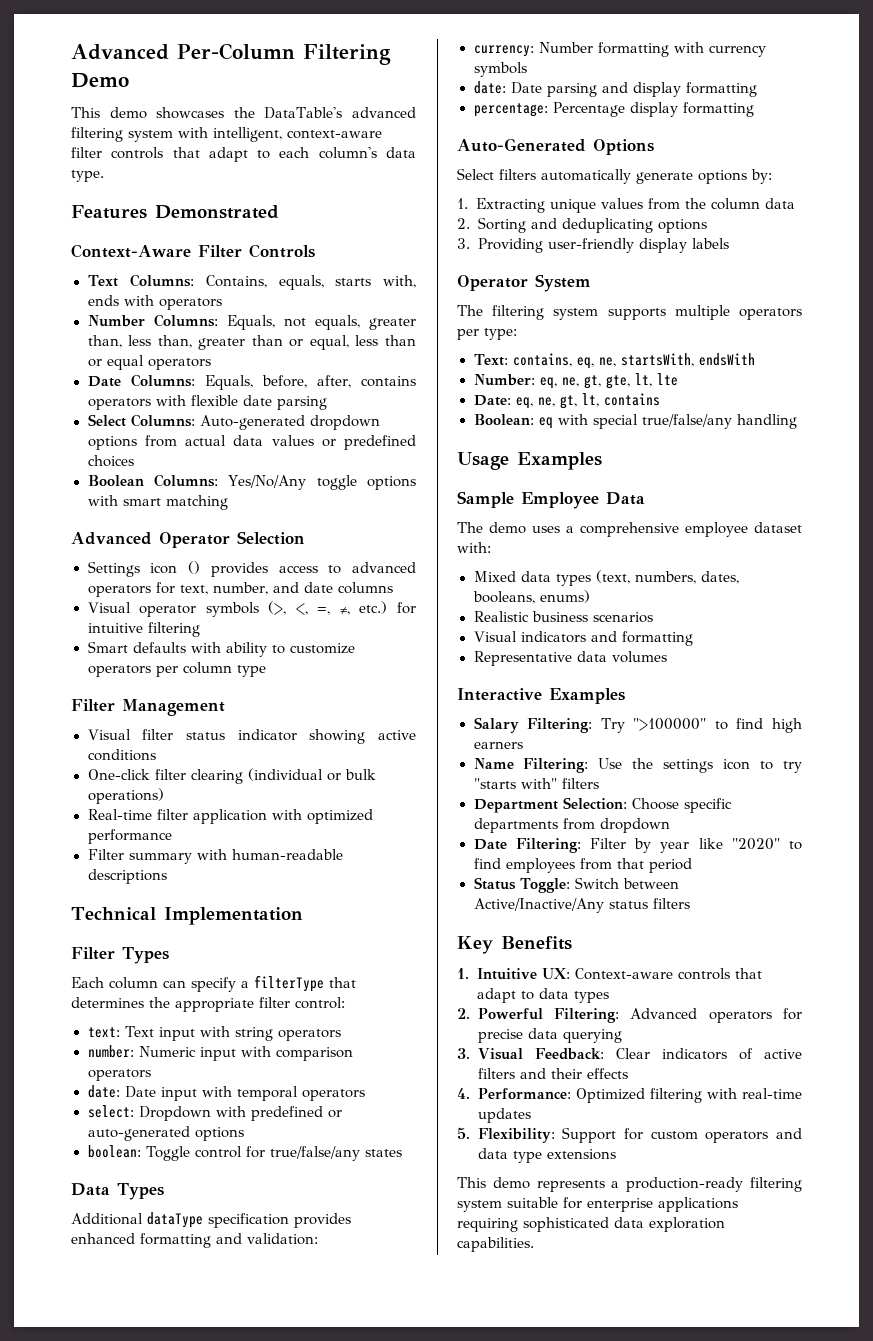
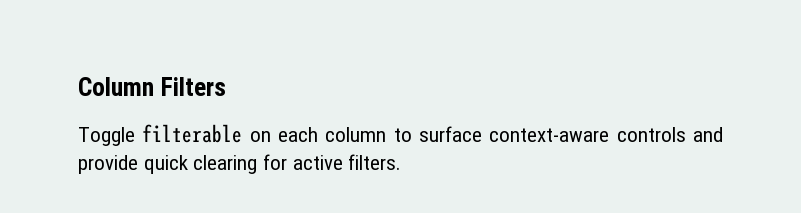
[71,43,391,65] [71,72,129,88] [71,107,416,119] [71,127,382,142] [71,147,416,162] [71,170,104,182] [71,205,279,219] [71,244,315,258] [87,274,416,290] [87,295,222,310] [87,314,416,330] [87,335,416,350] [87,355,211,370] [87,374,416,390] [87,395,327,410] [87,414,380,430] [87,435,416,450] [87,455,134,467] [87,474,416,490] [87,495,228,510] [71,531,305,548] [87,561,416,577] [87,582,393,597] [87,601,416,617] [87,622,200,637] [87,641,355,657] [87,662,266,677] [71,699,225,716] [87,729,416,744] [87,749,156,761] [87,768,376,784] [87,788,164,804] [87,809,373,824] [87,829,172,844] [87,849,343,864] [87,869,167,884] [71,907,303,925] [71,947,169,964] [71,975,356,992] [71,997,345,1012] [87,1026,342,1041] [87,1045,353,1061] [87,1069,151,1081] [87,1085,365,1101] [87,1105,342,1121] [87,1126,244,1141] [87,1145,403,1161] [71,1183,164,1200] [71,1212,351,1228] [71,1233,318,1248] [473,42,766,57] [473,62,527,77] [473,81,757,97] [473,102,754,117] [457,138,654,155] [457,168,772,184] [457,198,795,213] [457,217,707,233] [457,238,729,253] [457,274,591,292] [457,305,802,320] [457,328,517,340] [473,353,756,369] [473,373,678,389] [473,393,660,409] [473,414,797,429] [457,452,602,470] [457,491,645,509] [457,522,802,537] [457,542,491,553] [473,570,739,586] [472,590,590,604] [473,611,653,623] [473,631,693,646] [473,651,667,666] [457,688,625,704] [473,717,802,733] [473,741,523,749] [473,758,802,773] [473,778,599,789] [473,797,732,813] [473,818,670,833] [473,838,802,853] [473,858,692,873] [473,877,680,893] [473,898,690,913] [457,936,572,954] [457,968,762,980] [476,988,609,1003] [457,1008,802,1023] [477,1028,622,1043] [457,1048,802,1060] [477,1068,628,1079] [457,1088,802,1103] [477,1108,531,1123] [457,1127,802,1143] [477,1148,616,1163] [457,1177,802,1192] [457,1197,738,1212] [457,1217,725,1232] [457,1237,534,1252] Advanced Per-Column Filtering Demo // This demo showcases the DataTable's advanced filtering system with intelligent, context-aware filter controls that adapt to each column's data type. // Features Demonstrated // Context-Aware Filter Controls // Text Columns: Contains, equals, starts with, ends with operators // Number Columns: Equals, not equals, greater than, less than, greater than or equal, less than or equal operators // Date Columns: Equals, before, after, contains operators with flexible date parsing // Select Columns: Auto-generated dropdown options from actual data values or predefined choices // Boolean Columns: Yes/No/Any toggle options with smart matching // Advanced Operator Selection // Settings icon () provides access to advanced operators for text, number, and date columns // Visual operator symbols (>, <, =, ≠, etc.) for intuitive filtering // Smart defaults with ability to customize operators per column type // Filter Management // Visual filter status indicator showing active conditions // One-click filter clearing (individual or bulk operations) // Real-time filter application with optimized performance // Filter summary with human-readable descriptions // Technical Implementation // Filter Types // Each column can specify a filterType that determines the appropriate filter control: // text: Text input with string operators // number: Numeric input with comparison operators // date: Date input with temporal operators // select: Dropdown with predefined or auto-generated options // boolean: Toggle control for true/false/any states // Data Types // Additional dataType specification provides enhanced formatting and validation: // currency: Number formatting with currency symbols // date: Date parsing and display formatting // percentage: Percentage display formatting // Auto-Generated Options // Select filters automatically generate options by: // 1. Extracting unique values from the column data // 2. Sorting and deduplicating options // 3. Providing user-friendly display labels // Operator System // The filtering system supports multiple operators per type: // Text: contains, eq, ne, startsWith, endsWith // Number: eq, ne, gt, gte, lt, lte // Date: eq, ne, gt, lt, contains // Boolean: eq with special true/false/any handling // Usage Examples // Sample Employee Data // The demo uses a comprehensive employee dataset with: // Mixed data types (text, numbers, dates, booleans, enums) // Realistic business scenarios // Visual indicators and formatting // Representative data volumes // Interactive Examples // Salary Filtering: Try ">100000" to find high earners // Name Filtering: Use the settings icon to try "starts with" filters // Department Selection: Choose specific departments from dropdown // Date Filtering: Filter by year like "2020" to find employees from that period // Status Toggle: Switch between Active/Inactive/Any status filters // Key Benefits // 1. Intuitive UX: Context-aware controls that adapt to data types // 2. Powerful Filtering: Advanced operators for precise data querying // 3. Visual Feedback: Clear indicators of active filters and their effects // 4. Performance: Optimized filtering with real-time updates // 5. Flexibility: Support for custom operators and data type extensions // This demo represents a production-ready filtering system suitable for enterprise applications requiring sophisticated data exploration capabilities. -> [78,77,226,96] [78,124,723,146] [78,154,402,174] Column Filters // Toggle filterable on each column to surface context-aware controls and provide quick clearing for active filters.

